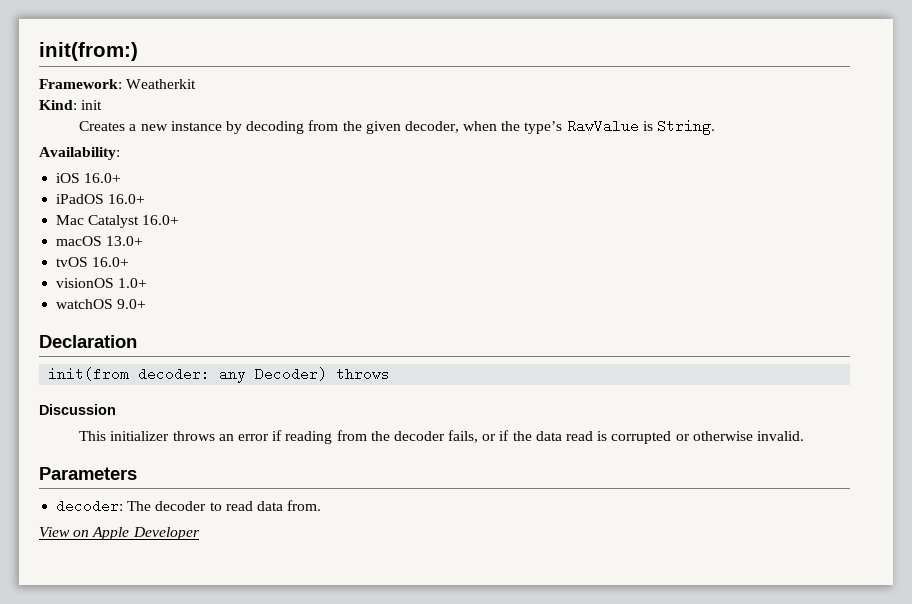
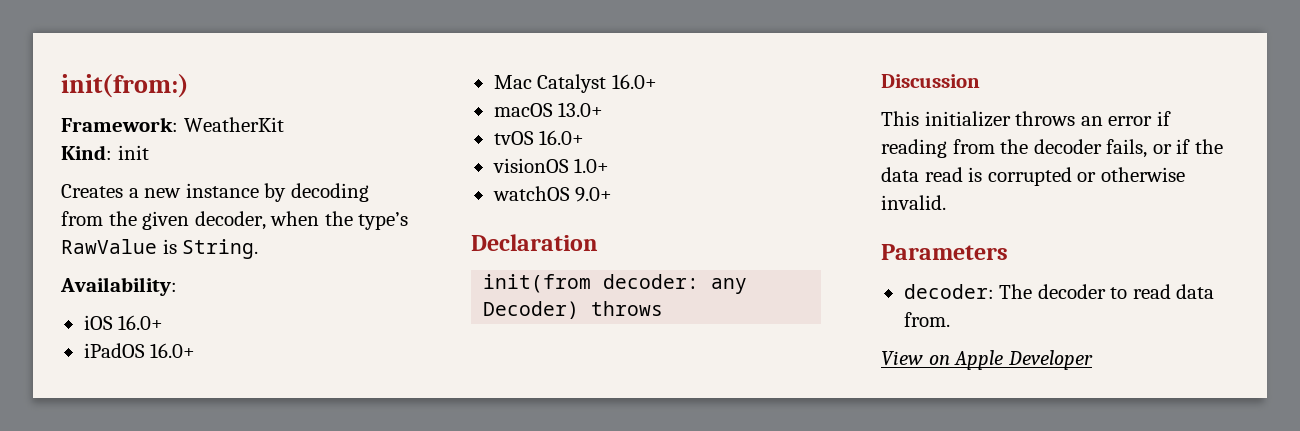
[126,79,197,89] Weatherkit -> [183,117,284,132] WeatherKit

